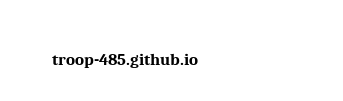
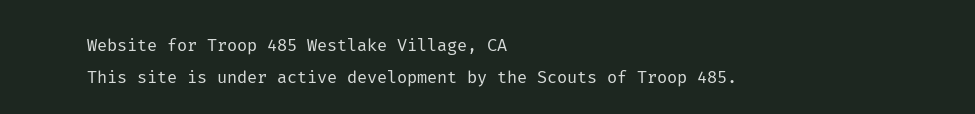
[52,53,198,68] troop-485.github.io -> [87,38,507,55] [87,70,737,87] Website for Troop 485 Westlake Village, CA // This site is under active development by the Scouts of Troop 485.

